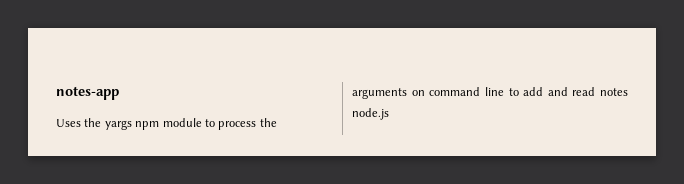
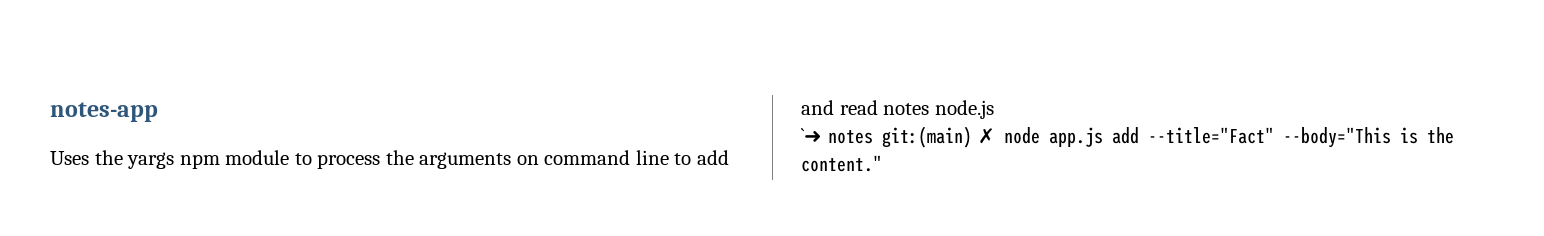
(389, 114) none -> [801,126,1454,148] [801,155,882,172] // `➜ notes git:(main) ✗ node app.js add --title="Fact" --body="This is the content."

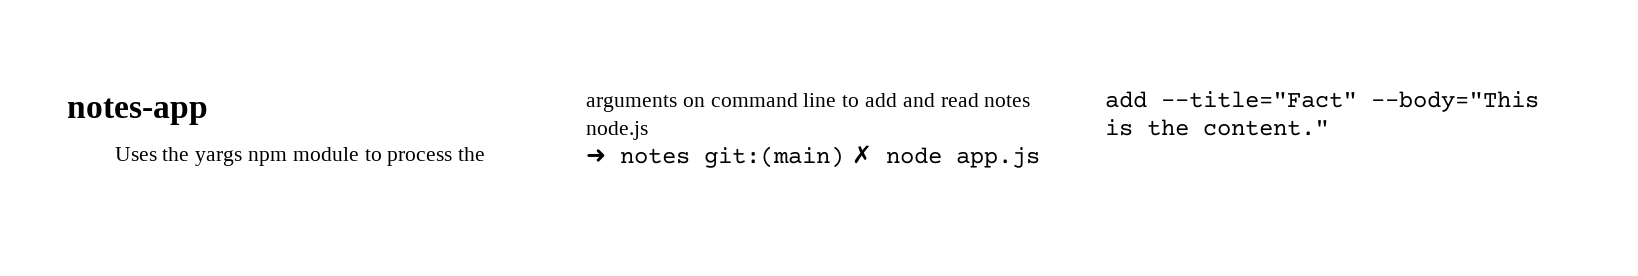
[801,128,822,143] `➜ -> [586,149,606,163] ➜

